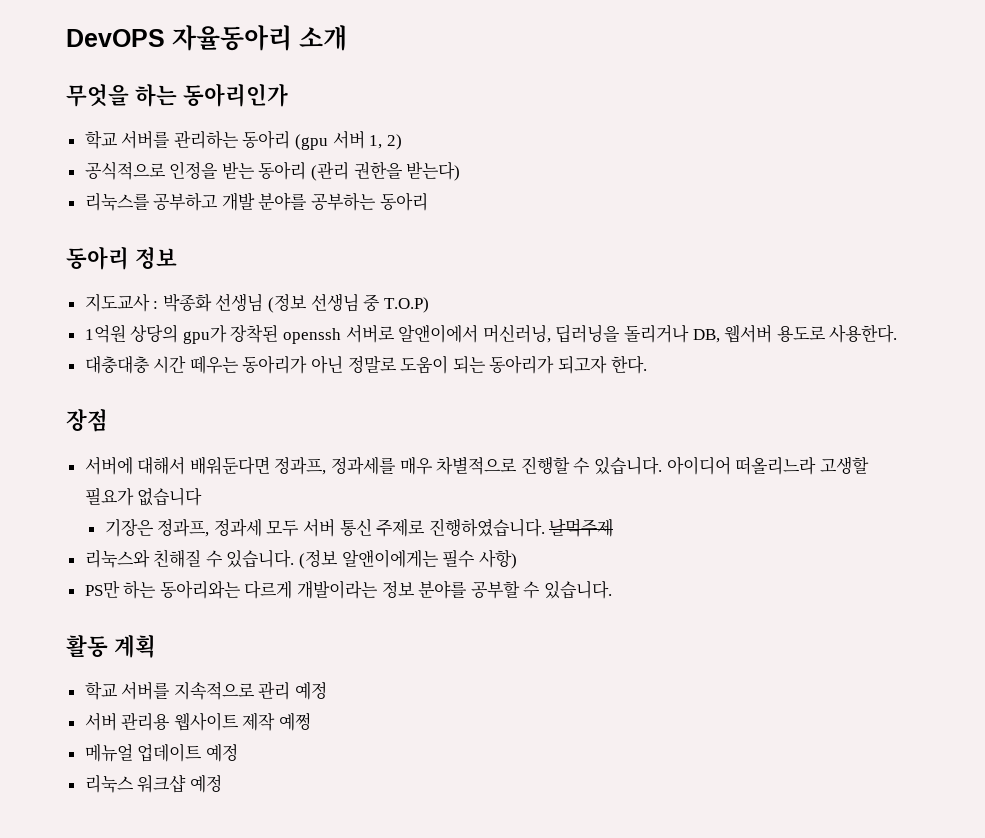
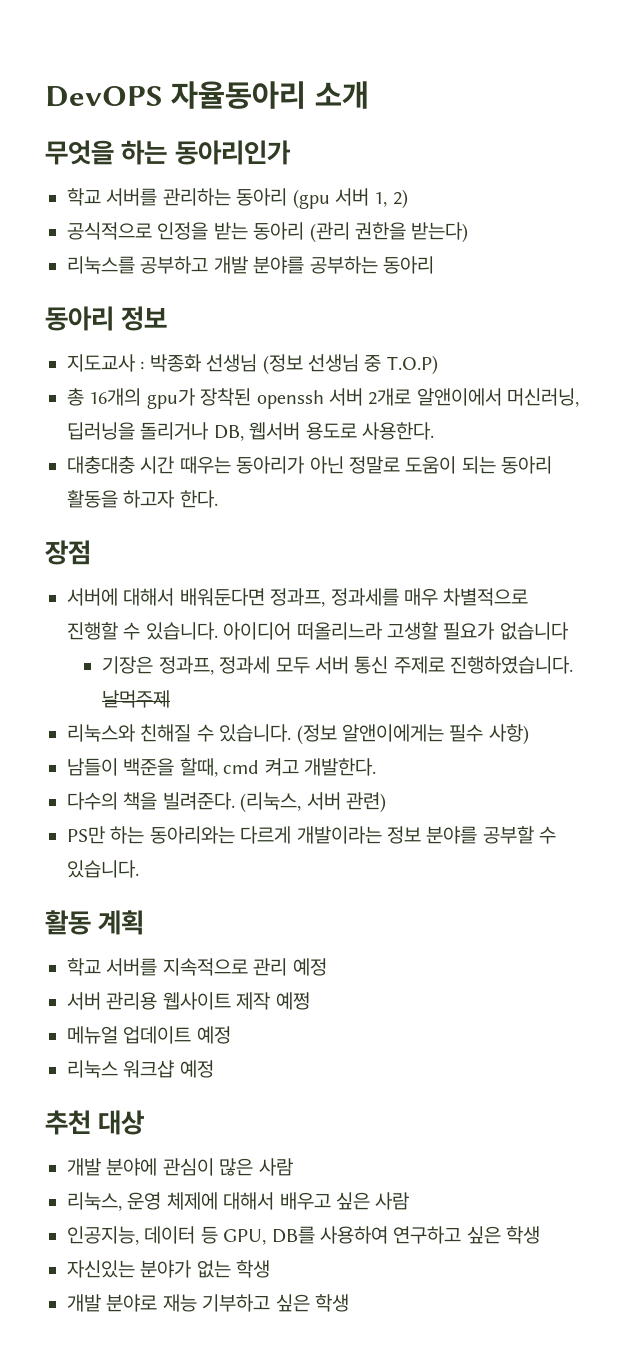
[84,324,179,343] 1억원 상당의 -> [67,388,142,406] 총 16개의
[345,324,395,343] 서버로 -> [329,388,412,406] 서버 2개로
[189,355,239,374] 떼우는 -> [179,456,231,474] 때우는
[489,355,608,374] 동아리가 되고자 -> [501,456,553,474] [67,490,176,508] 동아리 활동을 하고자
(517, 559) none -> [67,758,376,777] [67,792,386,813] // 남들이 백준을 할때, cmd 켜고 개발한다. // 다수의 책을 빌려준다. (리눅스, 서버 관련)
(222, 784) none -> [45,1110,145,1135] [67,1158,293,1176] [67,1192,410,1211] [67,1226,541,1245] [67,1260,271,1278] [67,1294,349,1312] // 추천 대상 // 개발 분야에 관심이 많은 사람 // 리눅스, 운영 체제에 대해서 배우고 싶은 사람 // 인공지능, 데이터 등 GPU, DB를 사용하여 연구하고 싶은 학생 // 자신있는 분야가 없는 학생 // 개발 분야로 재능 기부하고 싶은 학생

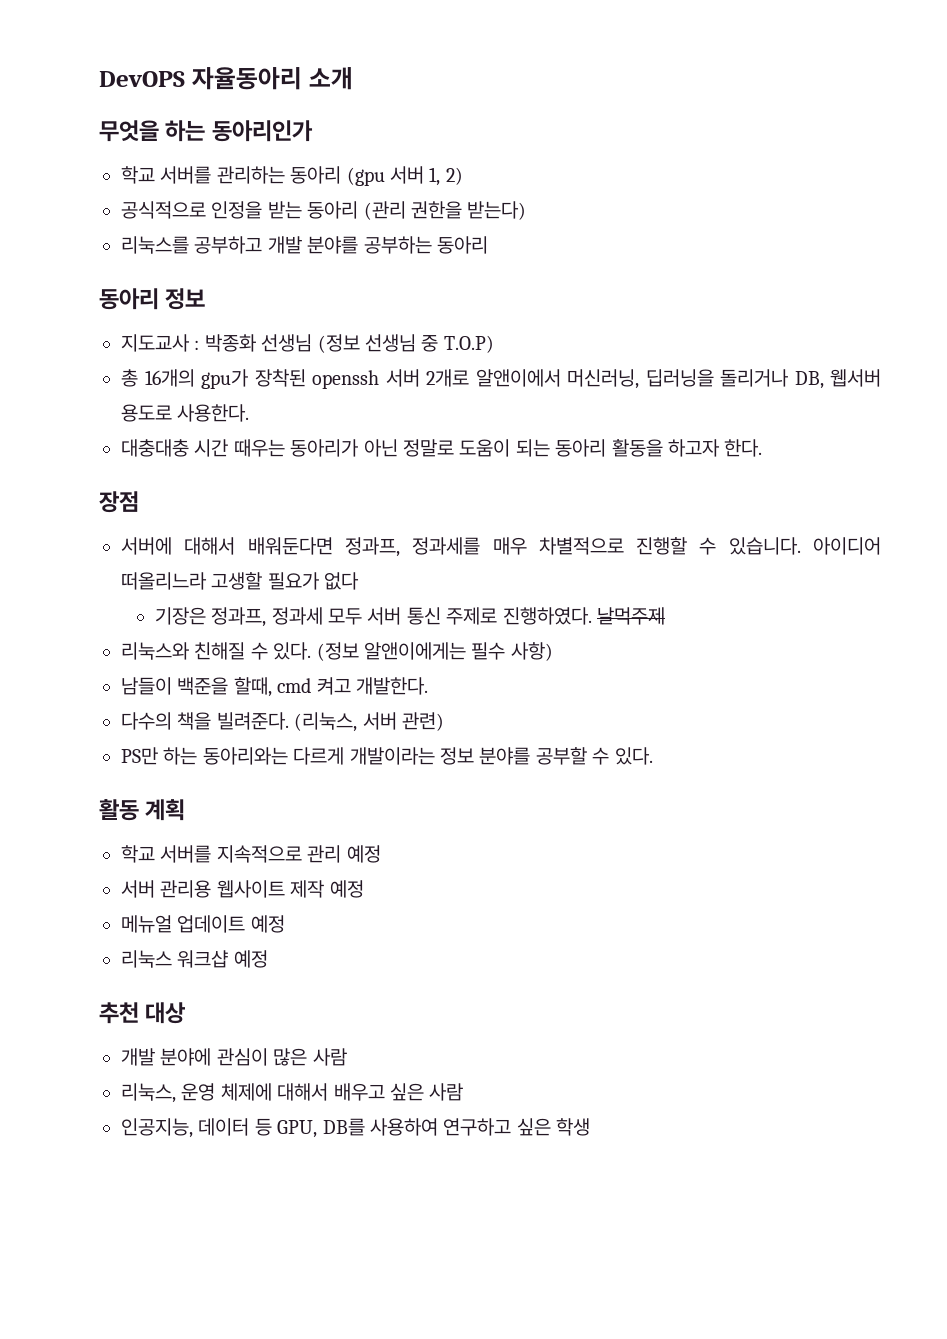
[499,622,569,640] 없습니다 -> [324,572,360,590] 없다
[450,656,574,674] 진행하였습니다. -> [502,607,592,625] 진행하였다.
[219,724,292,742] 있습니다. -> [273,642,312,660] 있다.
[67,860,139,878] 있습니다. -> [614,747,653,765] 있다.
[275,992,310,1010] 예쩡 -> [329,880,364,898] 예정
[67,1260,271,1278] [67,1294,349,1312] // 자신있는 분야가 없는 학생 // 개발 분야로 재능 기부하고 싶은 학생 -> (591, 1127) none

